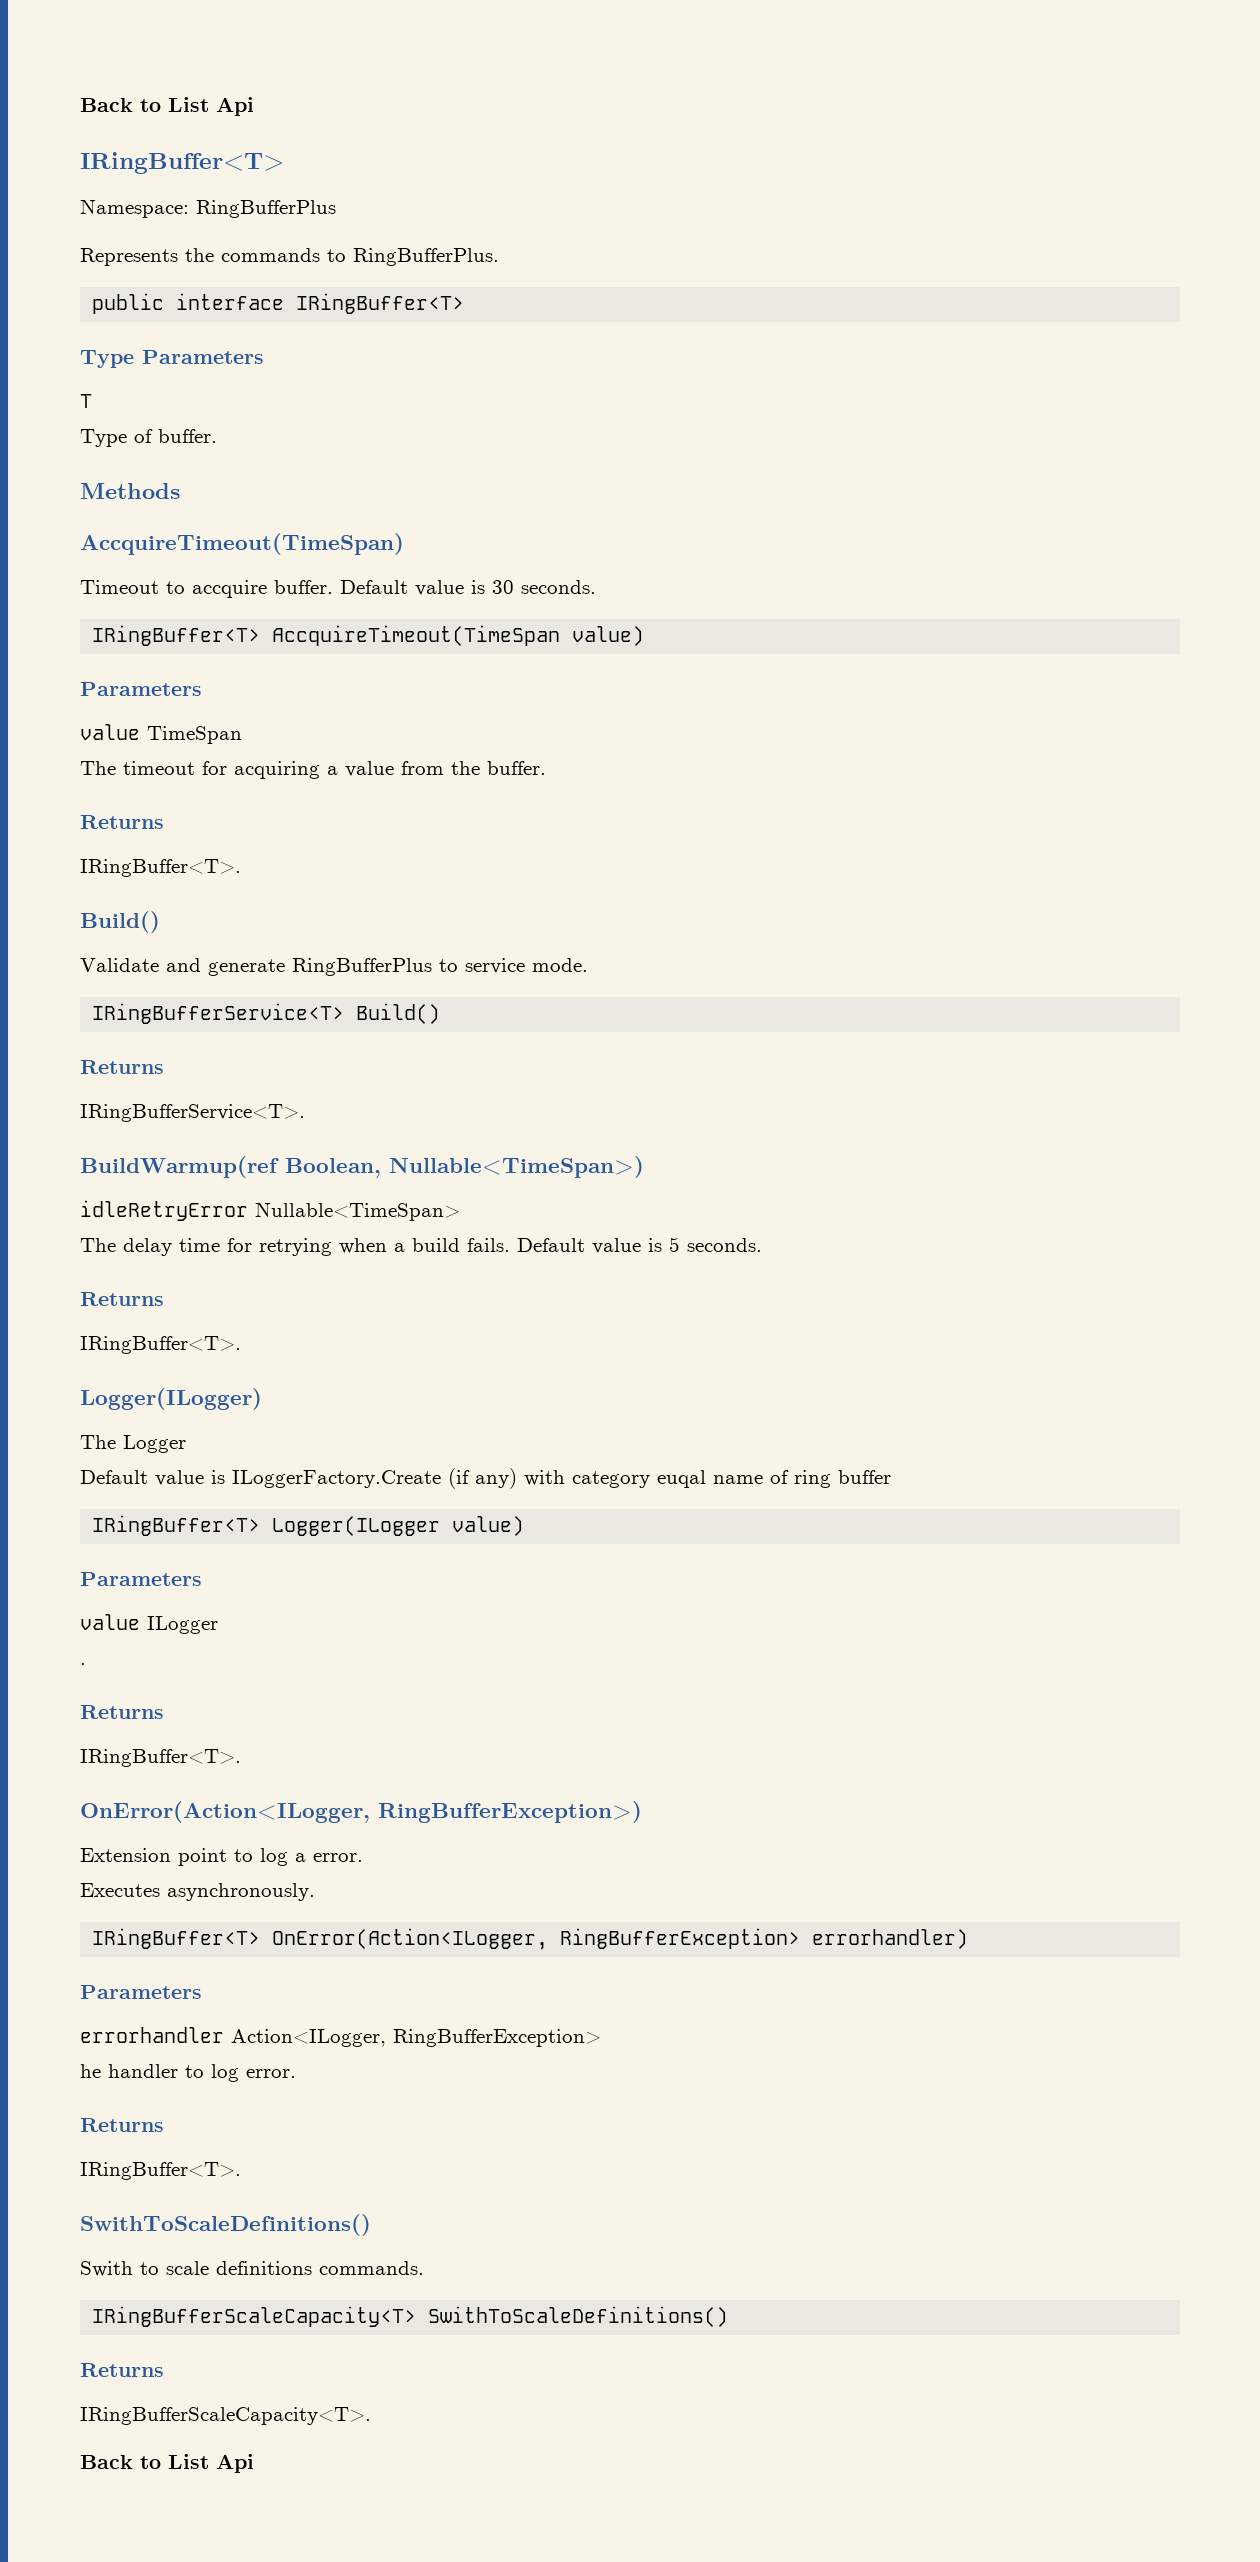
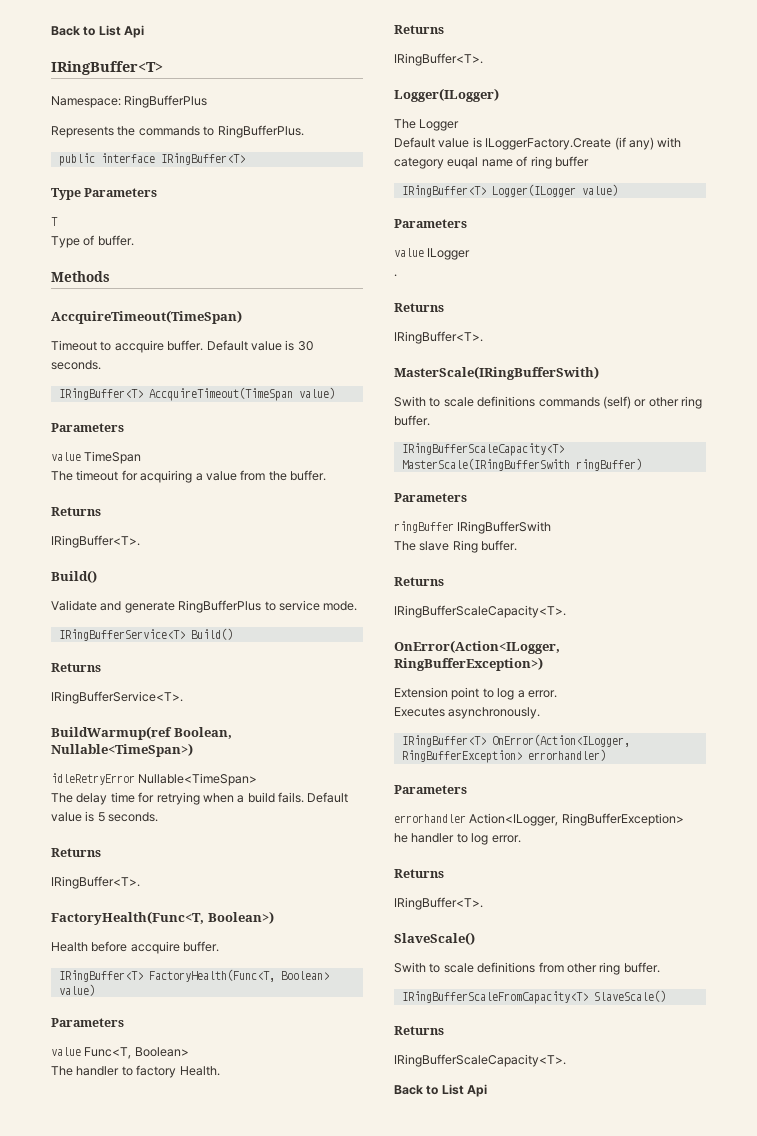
(241, 1345) none -> [51,911,274,925] [51,941,220,954] [58,969,329,982] [58,984,95,996] [51,1018,124,1027] [51,1047,189,1059] [51,1065,220,1078] [394,25,444,34] [394,53,483,66] // FactoryHealth(Func<T, Boolean>) // Health before accquire buffer. // IRingBuffer<T> FactoryHealth(Func<T, Boolean> value) // Parameters // value Func<T, Boolean> // The handler to factory Health. // Returns // IRingBuffer<T>.
(241, 1758) none -> [394,366,599,380] [394,396,702,409] [394,415,430,426] [401,443,564,456] [401,458,642,471] [394,493,467,502] [394,521,552,534] [394,540,518,553] [394,577,444,586] [394,605,566,618] // MasterScale(IRingBufferSwith) // Swith to scale definitions commands (self) or other ring buffer. // IRingBufferScaleCapacity<T> MasterScale(IRingBufferSwith ringBuffer) // Parameters // ringBuffer IRingBufferSwith // The slave Ring buffer. // Returns // IRingBufferScaleCapacity<T>.
[80,2214,371,2236] [80,2261,424,2277] [92,2306,729,2327] SwithToScaleDefinitions() // Swith to scale definitions commands. // IRingBufferScaleCapacity<T> SwithToScaleDefinitions() -> [394,932,475,945] [394,962,660,975] [401,990,666,1004] SlaveScale() // Swith to scale definitions from other ring buffer. // IRingBufferScaleFromCapacity<T> SlaveScale()

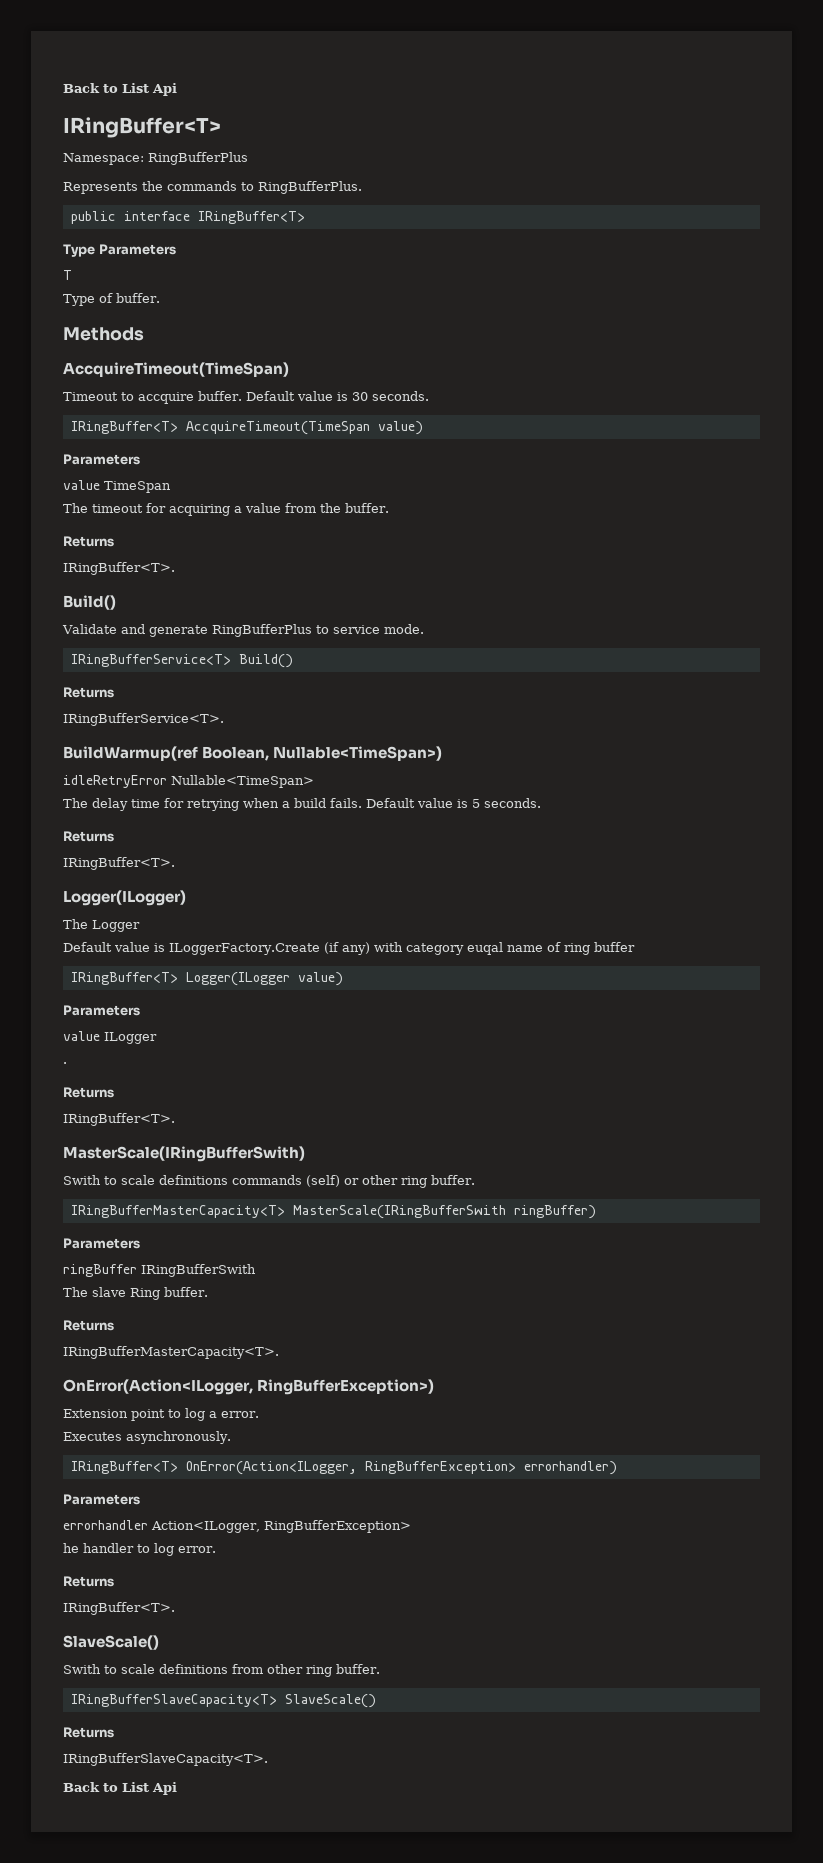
[51,911,274,925] [51,941,220,954] [58,969,329,982] [58,984,95,996] [51,1018,124,1027] [51,1047,189,1059] [51,1065,220,1078] [394,25,444,34] [394,53,483,66] // FactoryHealth(Func<T, Boolean>) // Health before accquire buffer. // IRingBuffer<T> FactoryHealth(Func<T, Boolean> value) // Parameters // value Func<T, Boolean> // The handler to factory Health. // Returns // IRingBuffer<T>. -> (175, 863) none
[401,443,564,456] IRingBufferScaleCapacity<T> -> [70,1205,285,1218] IRingBufferMasterCapacity<T>
[394,605,566,618] IRingBufferScaleCapacity<T>. -> [63,1346,279,1359] IRingBufferMasterCapacity<T>.
[401,991,588,1004] IRingBufferScaleFromCapacity<T> -> [70,1694,277,1707] IRingBufferSlaveCapacity<T>
[394,1054,566,1067] IRingBufferScaleCapacity<T>. -> [63,1753,268,1766] IRingBufferSlaveCapacity<T>.

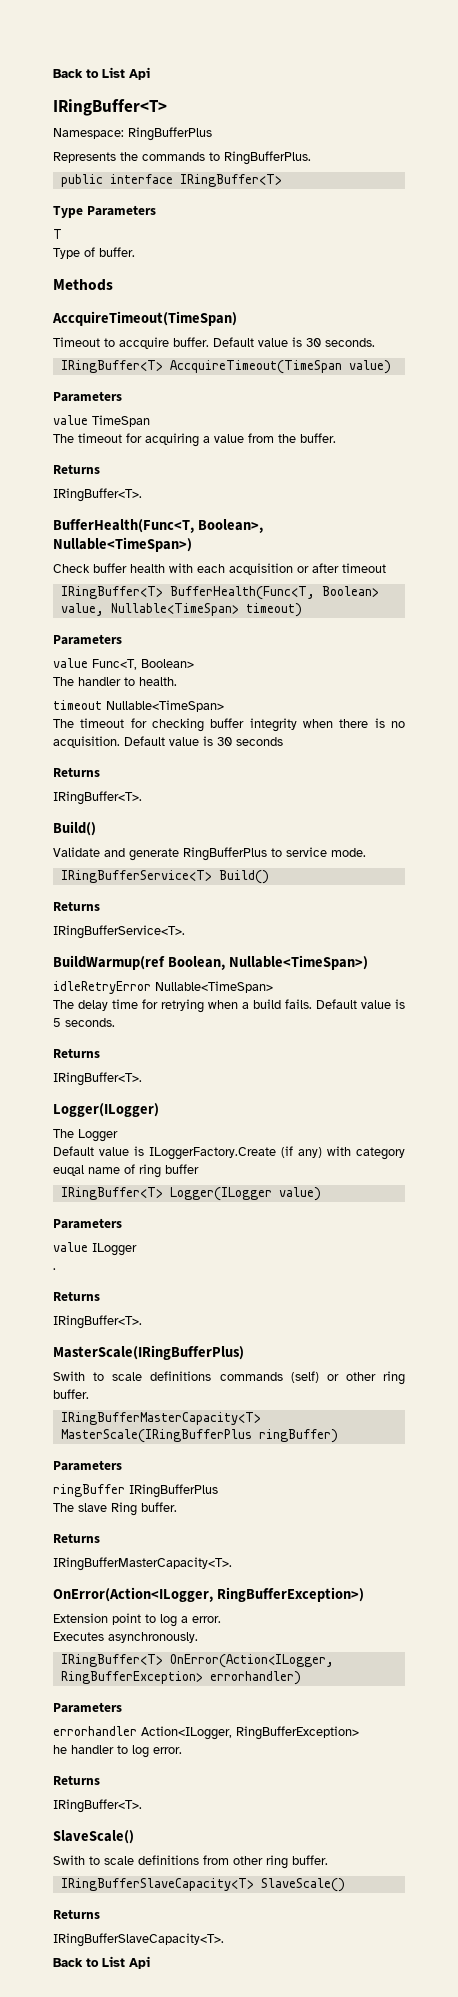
(175, 568) none -> [53,519,263,533] [53,537,192,552] [53,563,386,575] [60,586,379,600] [60,603,302,617] [53,634,122,645] [53,658,194,670] [53,677,177,686] [53,700,224,712] [53,718,405,732] [53,736,283,748] [53,767,100,777] [53,791,142,805] // BufferHealth(Func<T, Boolean>, Nullable<TimeSpan>) // Check buffer health with each acquisition or after timeout // IRingBuffer<T> BufferHealth(Func<T, Boolean> value, Nullable<TimeSpan> timeout) // Parameters // value Func<T, Boolean> // The handler to health. // timeout Nullable<TimeSpan> // The timeout for checking buffer integrity when there is no acquisition. Default value is 30 seconds // Returns // IRingBuffer<T>.
[63,1146,305,1162] MasterScale(IRingBufferSwith) -> [53,1345,244,1360] MasterScale(IRingBufferPlus)
[292,1205,506,1219] MasterScale(IRingBufferSwith -> [60,1429,252,1443] MasterScale(IRingBufferPlus
[141,1264,256,1277] IRingBufferSwith -> [129,1484,218,1498] IRingBufferPlus

